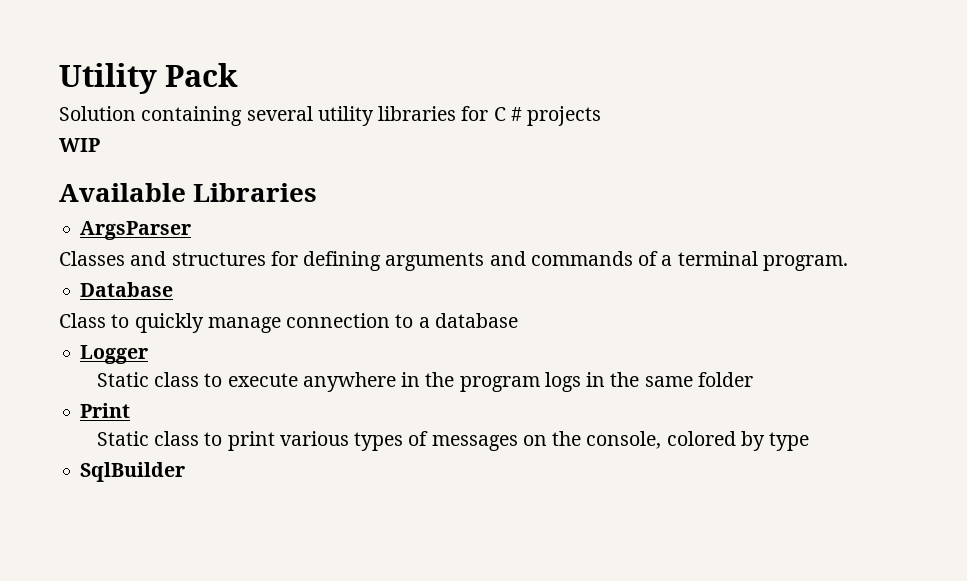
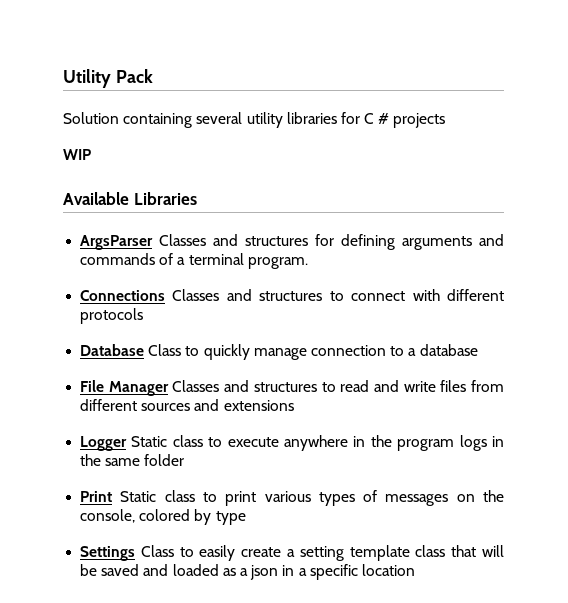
(192, 230) // -> (154, 242) none
(848, 263) none -> [80,289,504,301] [80,308,144,324] // Connections Classes and structures to connect with different protocols
(174, 289) // -> (145, 350) none
(518, 320) none -> [80,380,504,396] [80,399,294,411] // File Manager Classes and structures to read and write files from different sources and extensions
(149, 354) // -> (128, 443) none
(131, 410) // -> (113, 496) none
[80,462,186,482] SqlBuilder -> [80,545,504,561] [80,564,415,580] Settings Class to easily create a setting template class that will be saved and loaded as a json in a specific location

